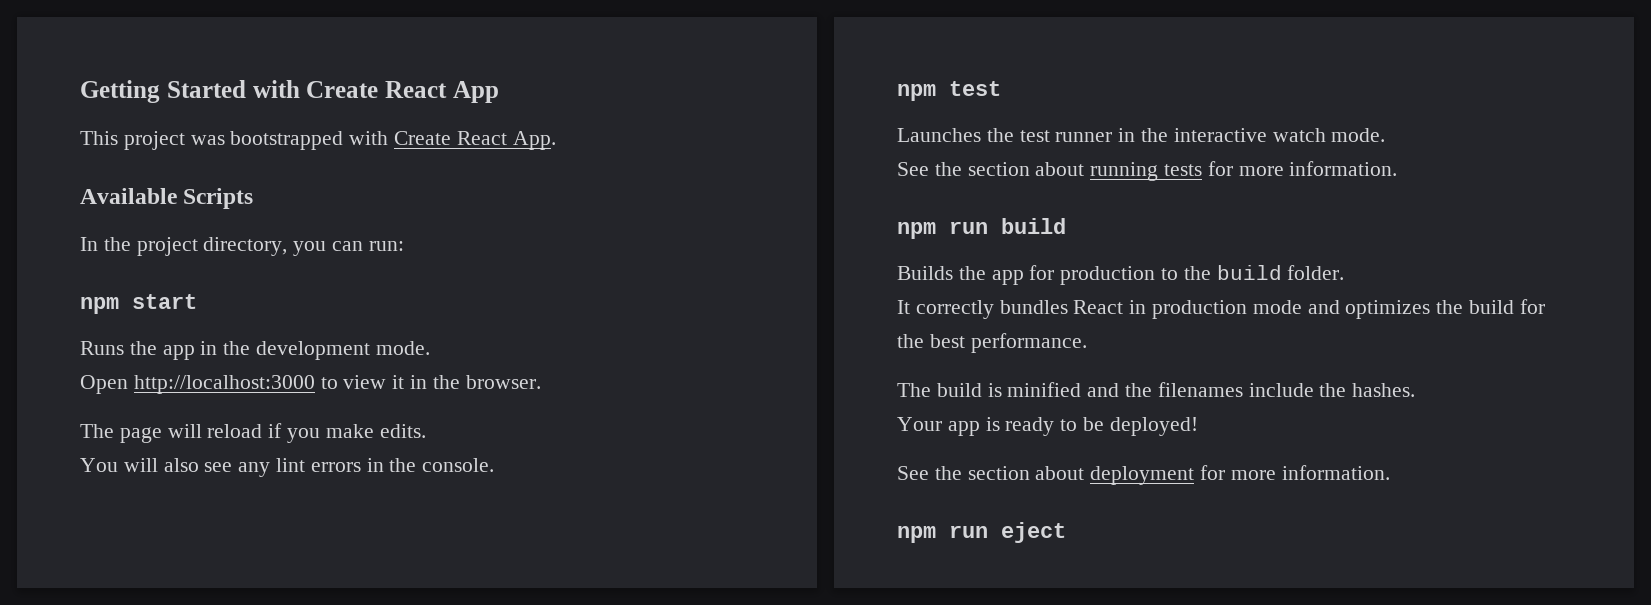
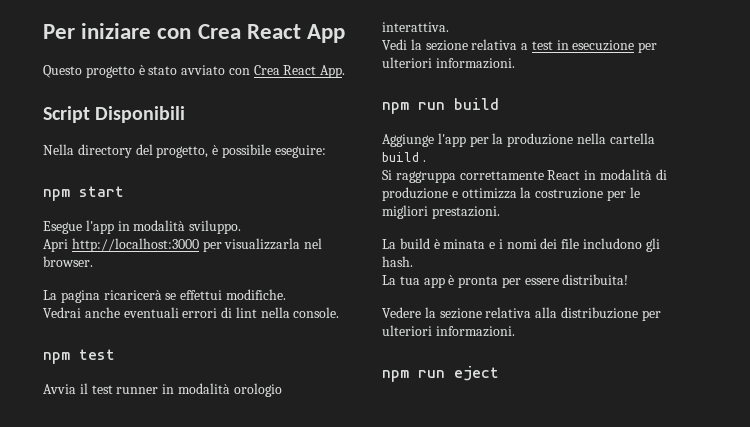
[80,80,499,103] [80,131,556,150] [80,188,254,209] [80,237,404,256] [80,294,197,314] [80,341,430,360] [80,375,541,394] [80,423,426,443] [80,458,417,477] Getting Started with Create React App // This project was bootstrapped with Create React App. // Available Scripts // In the project directory, you can run: // npm start // Runs the app in the development mode. // Open http://localhost:3000 to view it in the browser. // The page will reload if you make edits. // You will also see any lint errors in the -> [43,23,346,43] [43,65,346,78] [43,106,186,123] [43,144,326,158] [43,186,124,201] [43,220,242,234] [43,238,323,252] [43,256,93,267] [43,289,286,303] [43,307,290,318] Per iniziare con Crea React App // Questo progetto è stato avviato con Crea React App. // Script Disponibili // Nella directory del progetto, è possibile eseguire: // npm start // Esegue l'app in modalità sviluppo. // Apri http://localhost:3000 per visualizzarla nel browser. // La pagina ricaricerà se effettui modifiche. // Vedrai anche eventuali errori di lint nella
[897,128,1014,142] Launches the -> [43,383,88,394] Avvia il
[1141,128,1386,142] [897,161,1398,181] [897,218,1066,239] [897,265,1345,285] [897,299,1545,319] [897,333,1087,353] [897,382,1416,397] [897,417,1198,436] [897,465,1390,485] the interactive watch mode. // See the section about running tests for more information. // npm run build // Builds the app for production to the build folder. // It correctly bundles React in production mode and optimizes the build for the best performance. // The build is minified and the filenames include the hashes. // Your app is ready to be deployed! // See the section about deployment for more information. -> [177,383,282,397] [382,22,449,32] [382,39,658,53] [382,57,515,69] [382,98,499,114] [382,133,655,147] [382,152,426,162] [382,169,667,183] [382,187,640,201] [382,205,500,219] [382,238,660,252] [382,256,413,267] [382,274,629,288] [382,307,661,321] [382,325,515,337] modalità orologio interattiva. // Vedi la sezione relativa a test in esecuzione per ulteriori informazioni. // npm run build // Aggiunge l'app per la produzione nella cartella build . // Si raggruppa correttamente React in modalità di produzione e ottimizza la costruzione per le migliori prestazioni. // La build è minata e i nomi dei file includono gli hash. // La tua app è pronta per essere distribuita! // Vedere la sezione relativa alla distribuzione per ulteriori informazioni.

